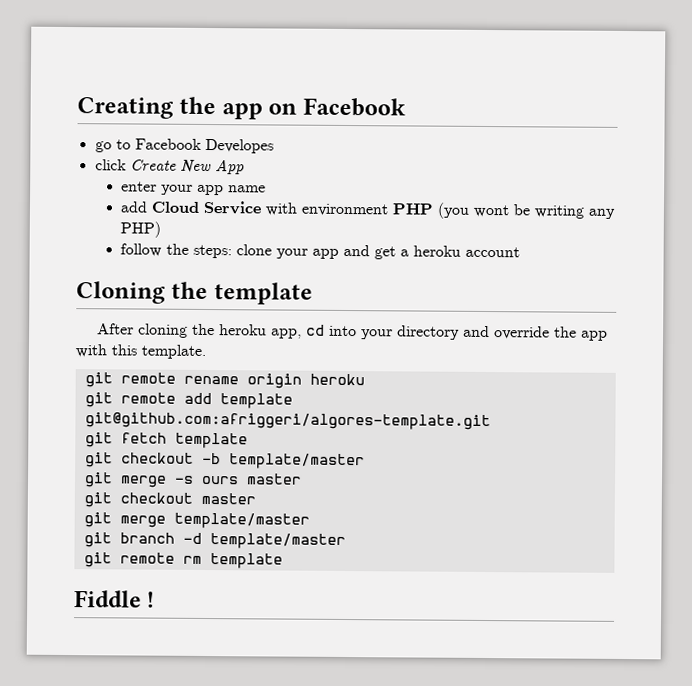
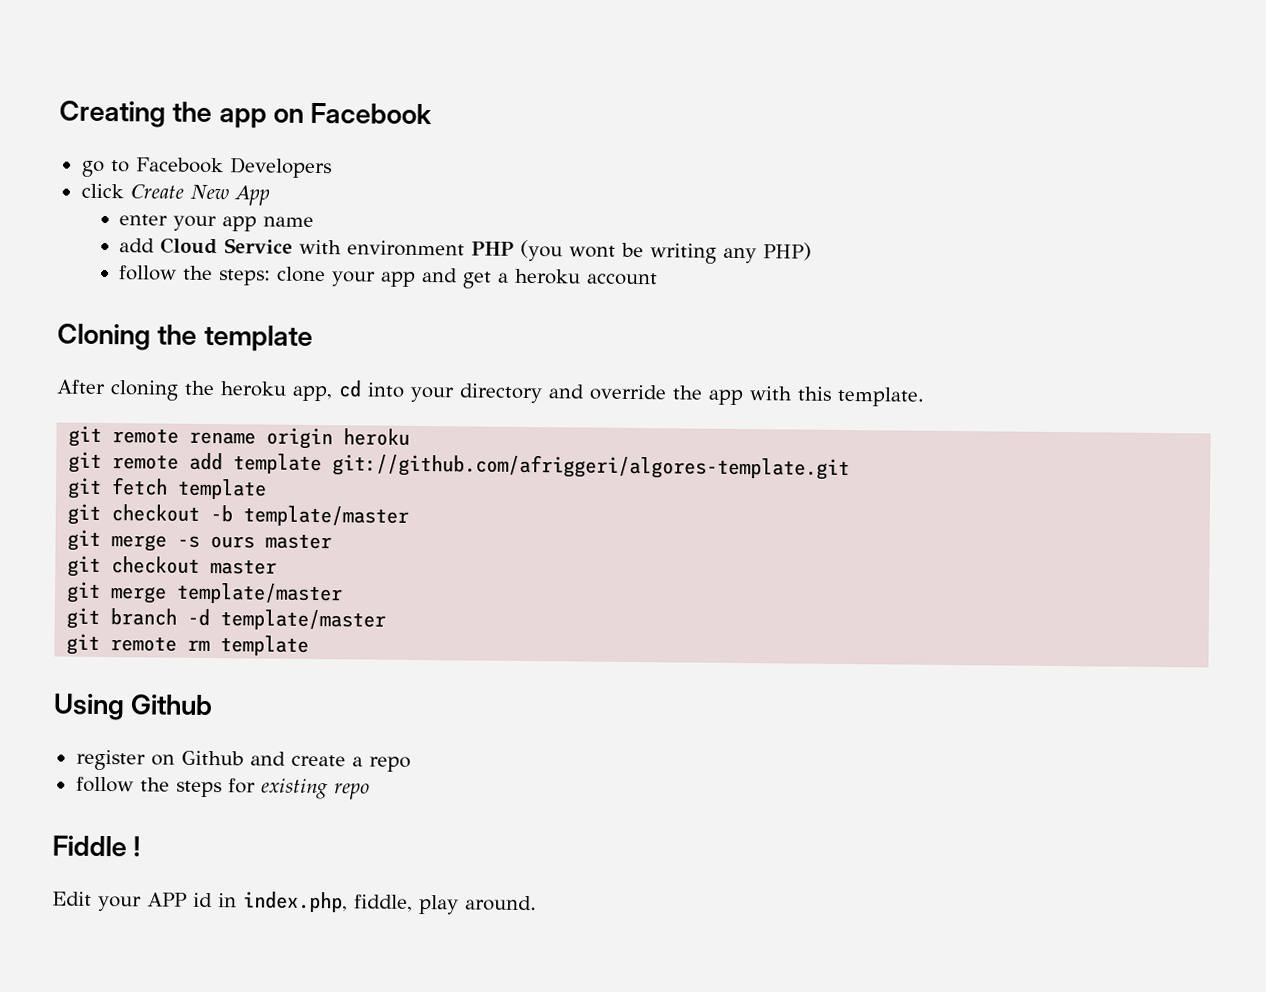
[204,138,274,154] Developes -> [228,157,332,179] Developers
[84,412,491,431] git@github.com:afriggeri/algores-template.git -> [332,453,851,481] git://github.com/afriggeri/algores-template.git
[74,590,155,608] Fiddle ! -> [53,693,214,721] [75,749,411,772] [75,776,370,800] [52,835,141,857] [52,891,537,915] Using Github // register on Github and create a repo // follow the steps for existing repo // Fiddle ! // Edit your APP id in index.php, fiddle, play around.

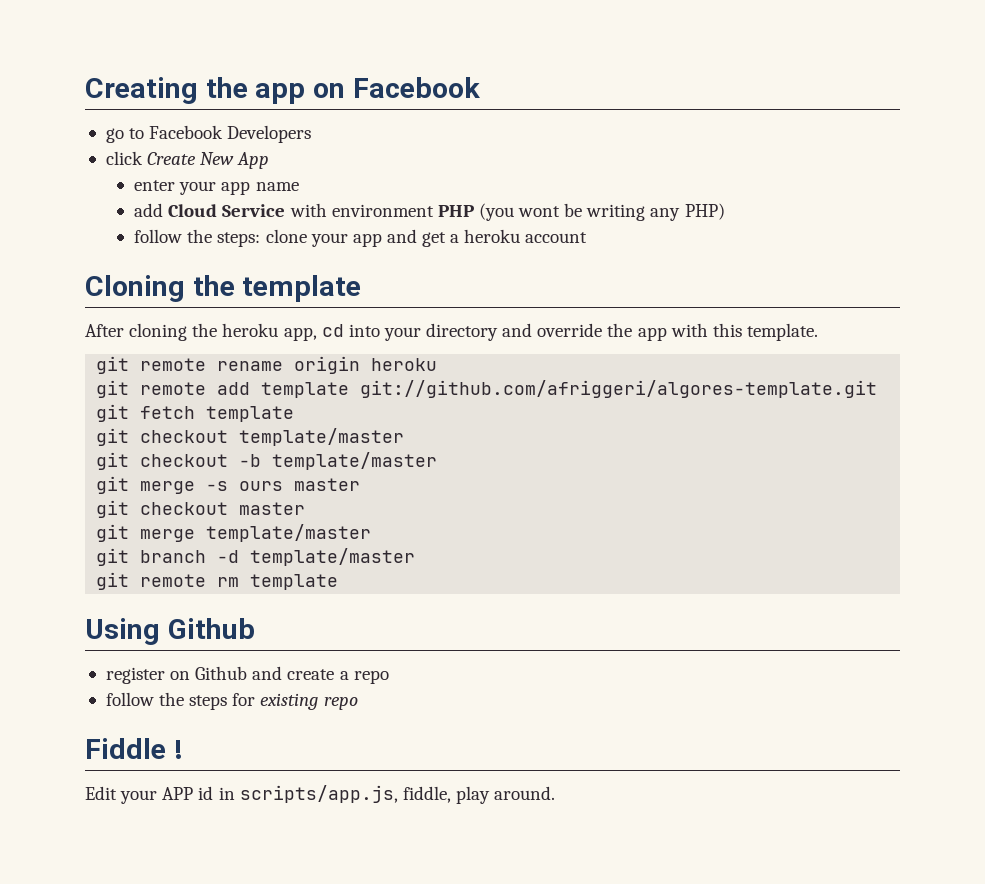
(268, 489) none -> [96,428,405,446] // git checkout template/master
[243,891,348,913] index.php, -> [239,785,398,803] scripts/app.js,

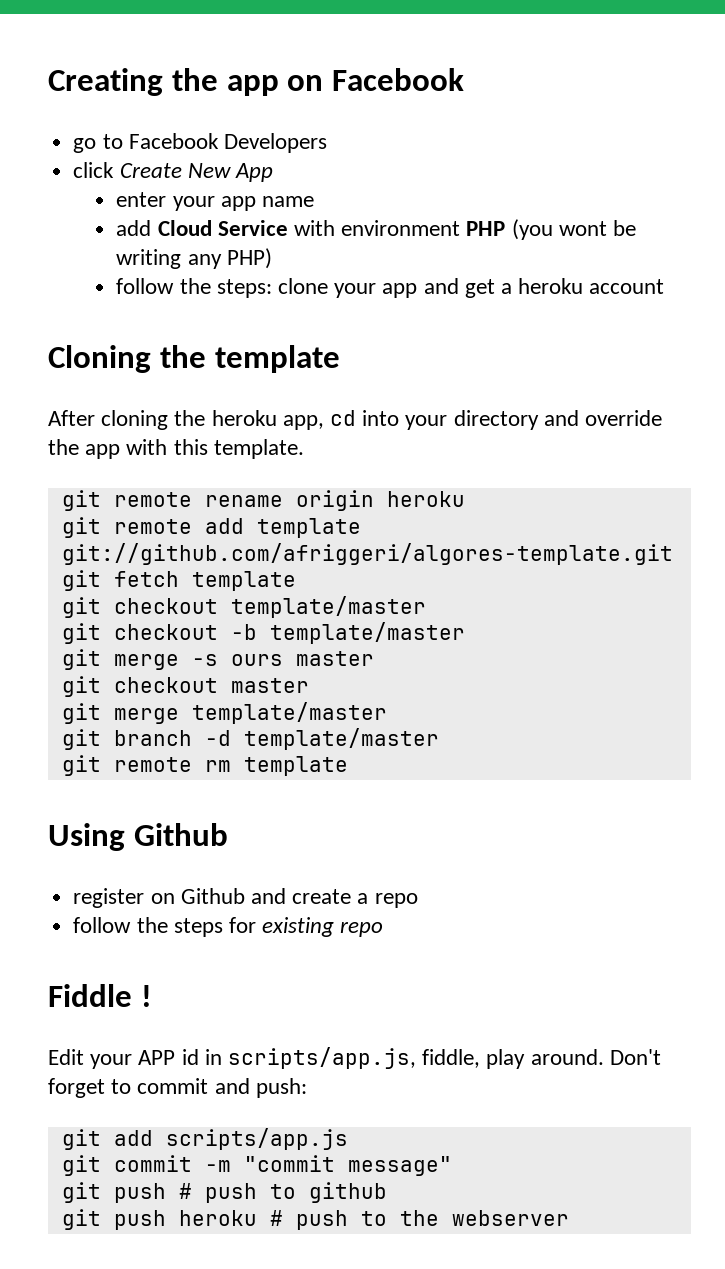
(556, 793) none -> [609,1049,661,1065] [48,1078,307,1098] [61,1128,348,1150] [61,1155,452,1176] [61,1182,387,1203] [61,1209,569,1230] Don't forget to commit and push: // git add scripts/app.js // git commit -m "commit message" // git push # push to github // git push heroku # push to the webserver

